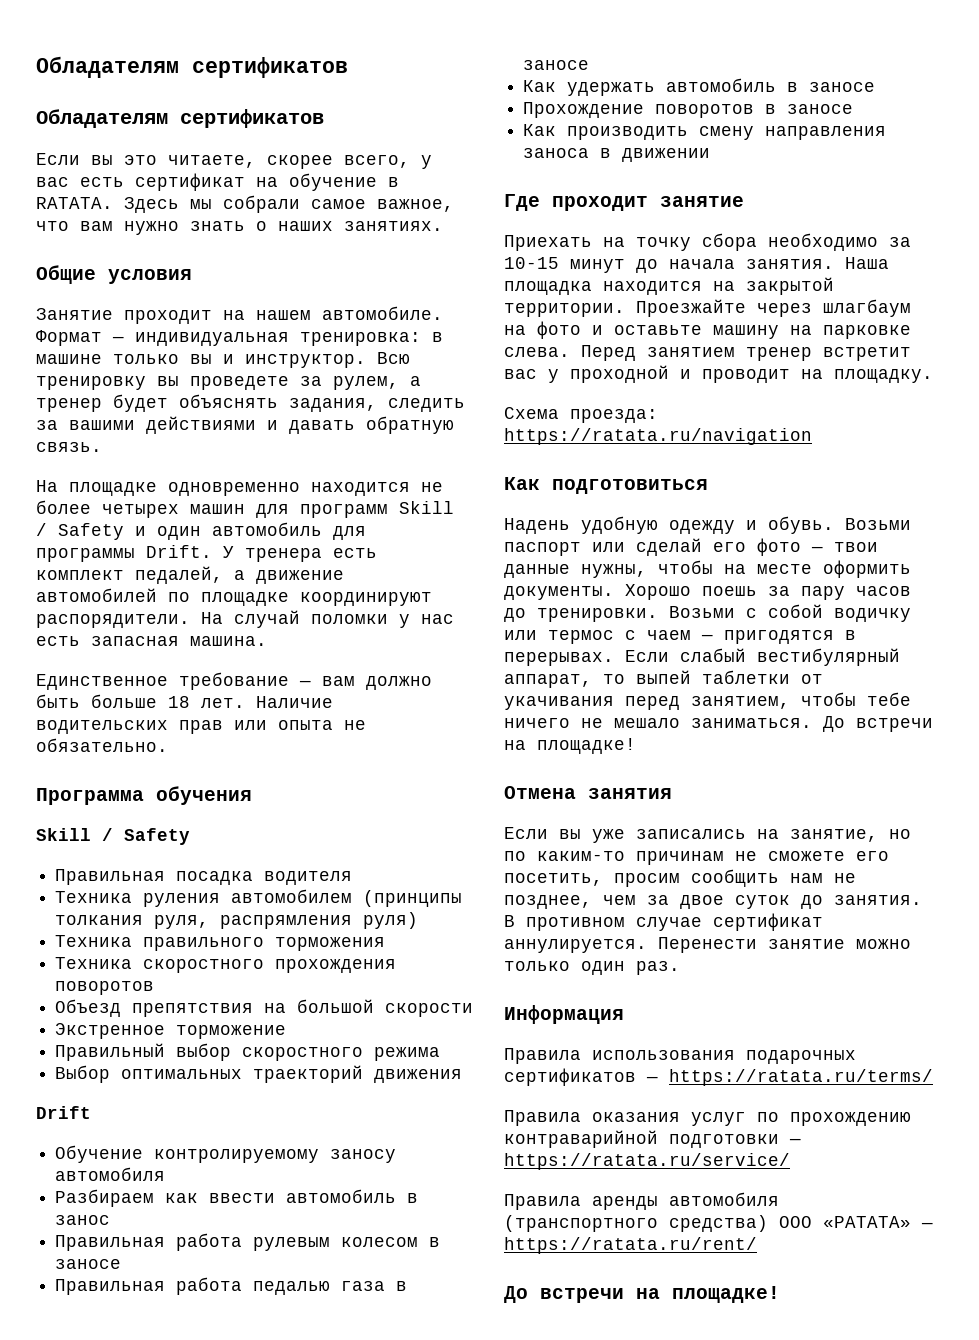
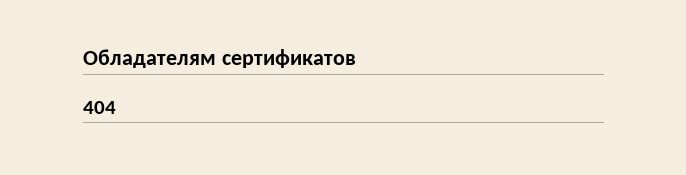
[36,56,348,78] [36,109,324,128] [36,153,432,169] [36,173,399,191] [36,195,454,213] [36,221,443,235] [36,265,192,284] [36,306,443,324] [36,330,443,346] [36,352,410,368] [36,376,421,390] [36,394,465,412] [36,416,454,434] [36,442,102,452] [36,480,443,496] [36,500,454,518] [36,522,366,540] [36,545,377,562] [36,566,344,584] [36,588,432,606] [36,610,454,628] [36,636,267,646] [36,672,432,690] [36,694,333,708] [36,720,366,734] [36,738,168,752] [36,786,252,805] [36,828,190,845] [55,869,353,885] [55,889,463,907] [55,912,419,929] [55,935,386,951] [55,957,397,973] [55,981,155,995] [55,999,474,1017] [55,1023,287,1039] [55,1043,441,1061] [55,1065,463,1083] [36,1106,91,1119] [55,1145,397,1163] [55,1167,166,1181] [55,1189,419,1207] [55,1215,111,1225] [55,1233,441,1251] [55,1259,122,1269] [55,1277,408,1295] [523,60,590,70] [523,78,876,96] [523,102,854,118] [523,124,887,140] [523,148,711,162] [504,194,744,211] [504,233,911,251] [504,257,889,273] [504,277,834,295] [504,299,911,317] [504,321,911,339] [504,345,911,361] [504,365,933,383] [504,407,658,423] [504,428,812,445] [504,477,708,494] [504,516,911,534] [504,538,878,556] [504,560,911,578] [504,584,911,600] [504,604,911,622] [504,630,856,644] [504,648,900,666] [504,670,823,688] [504,692,911,710] [504,716,933,732] [504,738,636,754] [504,786,672,799] [504,827,911,843] [504,851,889,865] [504,869,856,887] [504,895,922,909] [504,913,823,931] [504,937,911,953] [504,961,680,975] [504,1005,624,1024] [504,1048,856,1064] [504,1068,933,1086] [504,1110,911,1126] [504,1130,801,1148] [504,1153,790,1170] [504,1192,779,1210] [504,1215,933,1232] [504,1237,757,1254] [504,1286,780,1303] Обладателям сертификатов // Обладателям сертификатов // Если вы это читаете, скорее всего, у вас есть сертификат на обучение в RATATA. Здесь мы собрали самое важное, что вам нужно знать о наших занятиях. // Общие условия // Занятие проходит на нашем автомобиле. Формат — индивидуальная тренировка: в машине только вы и инструктор. Всю тренировку вы проведете за рулем, а тренер будет объяснять задания, следить за вашими действиями и давать обратную связь. // На площадке одновременно находится не более четырех машин для программ Skill / Safety и один автомобиль для программы Drift. У тренера есть комплект педалей, а движение автомобилей по площадке координируют распорядители. На случай поломки у нас есть запасная машина. // Единственное требование — вам должно быть больше 18 лет. Наличие водительских прав или опыта не обязательно. // Программа обучения // Skill / Safety // Правильная посадка водителя // Техника руления автомобилем (принципы толкания руля, распрямления руля) // Техника правильного торможения // Техника скоростного прохождения поворотов // Объезд препятствия на большой скорости // Экстренное торможение // Правильный выбор скоростного режима // Выбор оптимальных траекторий движения // Drift // Обучение контролируемому заносу автомобиля // Разбираем как ввести автомобиль в занос // Правильная работа рулевым колесом в заносе // Правильная работа педалью газа в заносе // Как удержать автомобиль в заносе // Прохождение поворотов в заносе // Как производить смену направления заноса в движении // Где проходит занятие // Приехать на точку сбора необходимо за 10-15 минут до начала занятия. Наша площадка находится на закрытой территории. Проезжайте через шлагбаум на фото и оставьте машину на парковке слева. Перед занятием тренер встретит вас у проходной и проводит на площадку. // Схема проезда: https://ratata.ru/navigation // Как подготовиться // Надень удобную одежду и обувь. Возьми паспорт или сделай его фото — твои данные нужны, чтобы на месте оформить документы. Хорошо поешь за пару часов до тренировки. Возьми с собой водичку или термос с чаем — пригодятся в перерывах. Если слабый вестибулярный аппарат, то выпей таблетки от укачивания перед занятием, чтобы тебе ничего не мешало заниматься. До встречи на площадке! // Отмена занятия // Если вы уже записались на занятие, но по каким-то причинам не сможете его посетить, просим сообщить нам не позднее, чем за двое суток до занятия. В противном случае сертификат аннулируется. Перенести занятие можно только один раз. // Информация // Правила использования подарочных сертификатов — https://ratata.ru/terms/ // Правила оказания услуг по прохождению контраварийной подготовки — https://ratata.ru/service/ // Правила аренды автомобиля (транспортного средства) ООО «РАТАТА» — https://ratata.ru/rent/ // До встречи на площадке! -> [83,49,356,68] [83,101,116,114] Обладателям сертификатов // 404

